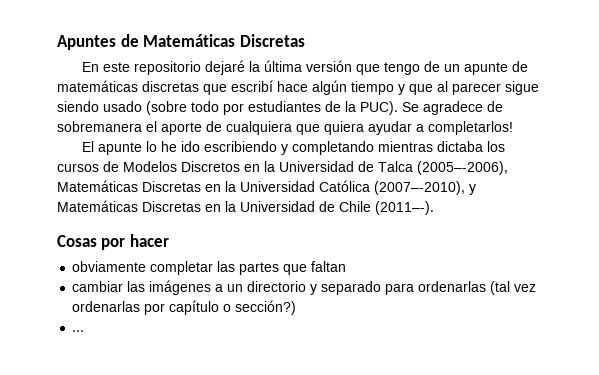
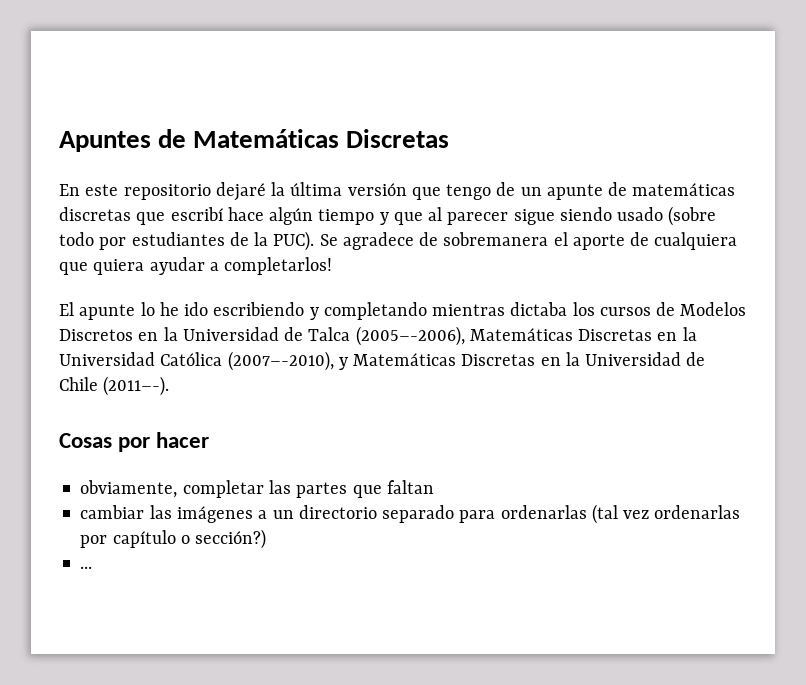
[72,261,147,272] obviamente -> [80,480,178,498] obviamente,
[310,284,318,295] y -> (377, 512) none

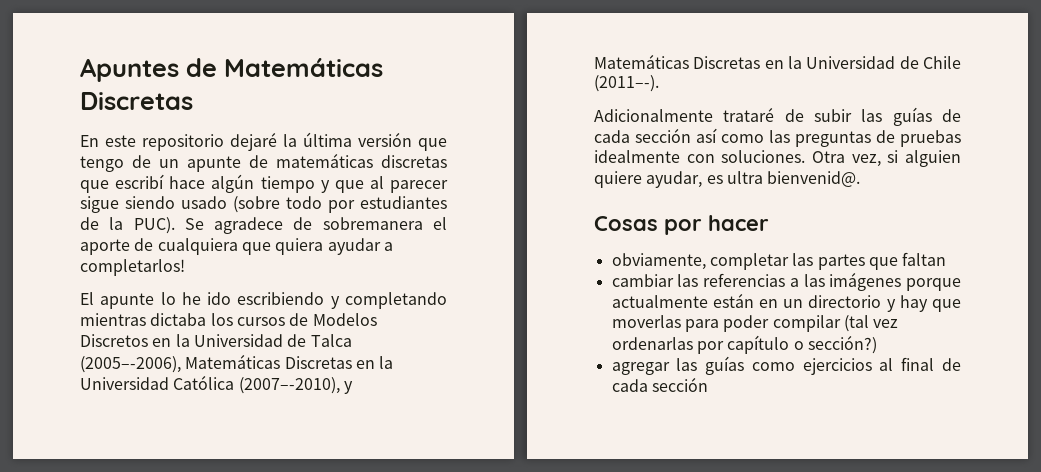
(170, 386) none -> [594,107,961,126] [594,128,961,147] [594,150,961,167] [594,171,861,188] // Adicionalmente trataré de subir las guías de cada sección así como las preguntas de pruebas idealmente con soluciones. Otra vez, si alguien quiere ayudar, es ultra bienvenid@.
[176,505,587,523] imágenes a un directorio separado para ordenarlas -> [703,272,961,291] [611,293,961,312] [611,315,841,332] referencias a las imágenes porque actualmente están en un directorio y hay que moverlas para poder compilar
[80,566,93,569] ... -> [611,356,961,375] [611,377,708,392] agregar las guías como ejercicios al final de cada sección

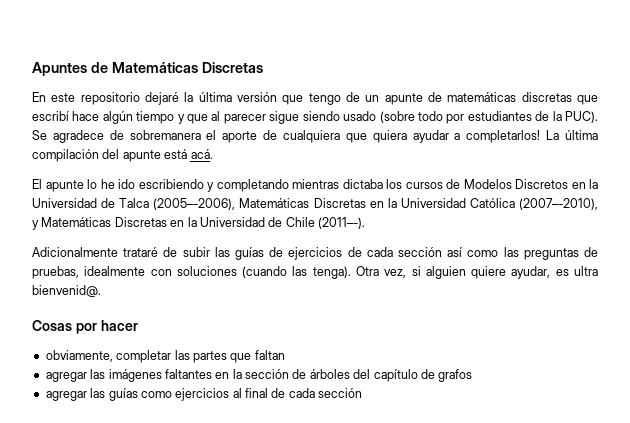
(185, 267) none -> [546,130,598,140] [32,149,213,162] La última compilación del apunte está acá.
(961, 115) none -> [288,247,362,260] ejercicios de
[900,130,961,147] pruebas -> [32,266,79,279] pruebas,
[721,150,806,163] soluciones. -> [176,266,351,279] soluciones (cuando las tenga).
[611,272,961,291] [611,293,961,312] [611,315,899,332] [611,335,877,354] cambiar las referencias a las imágenes porque actualmente están en un directorio y hay que moverlas para poder compilar (tal vez ordenarlas por capítulo o sección?) -> [45,369,473,382] agregar las imágenes faltantes en la sección de árboles del capítulo de grafos

